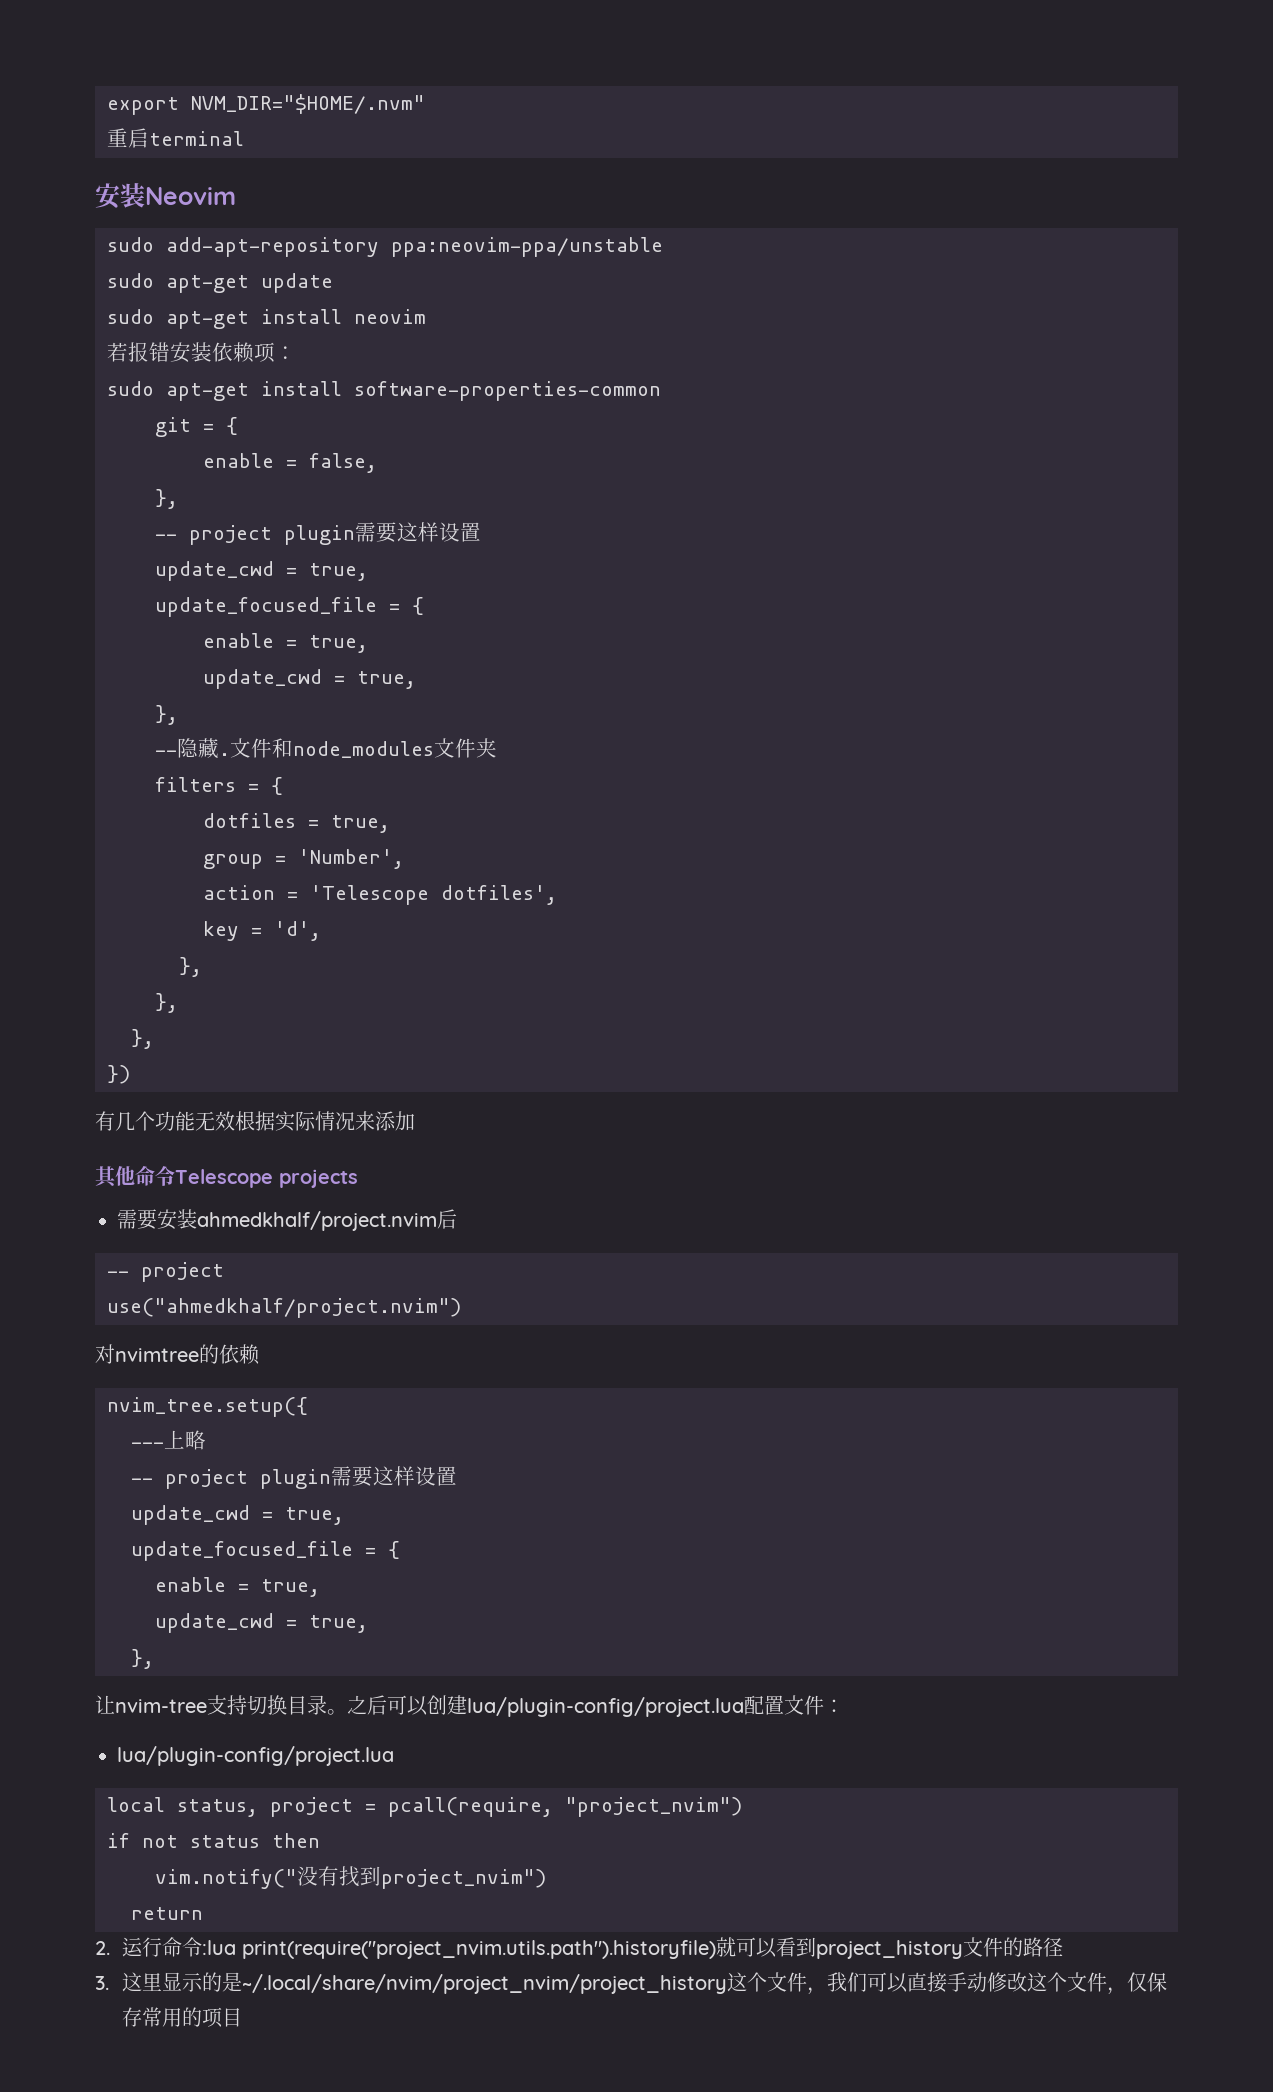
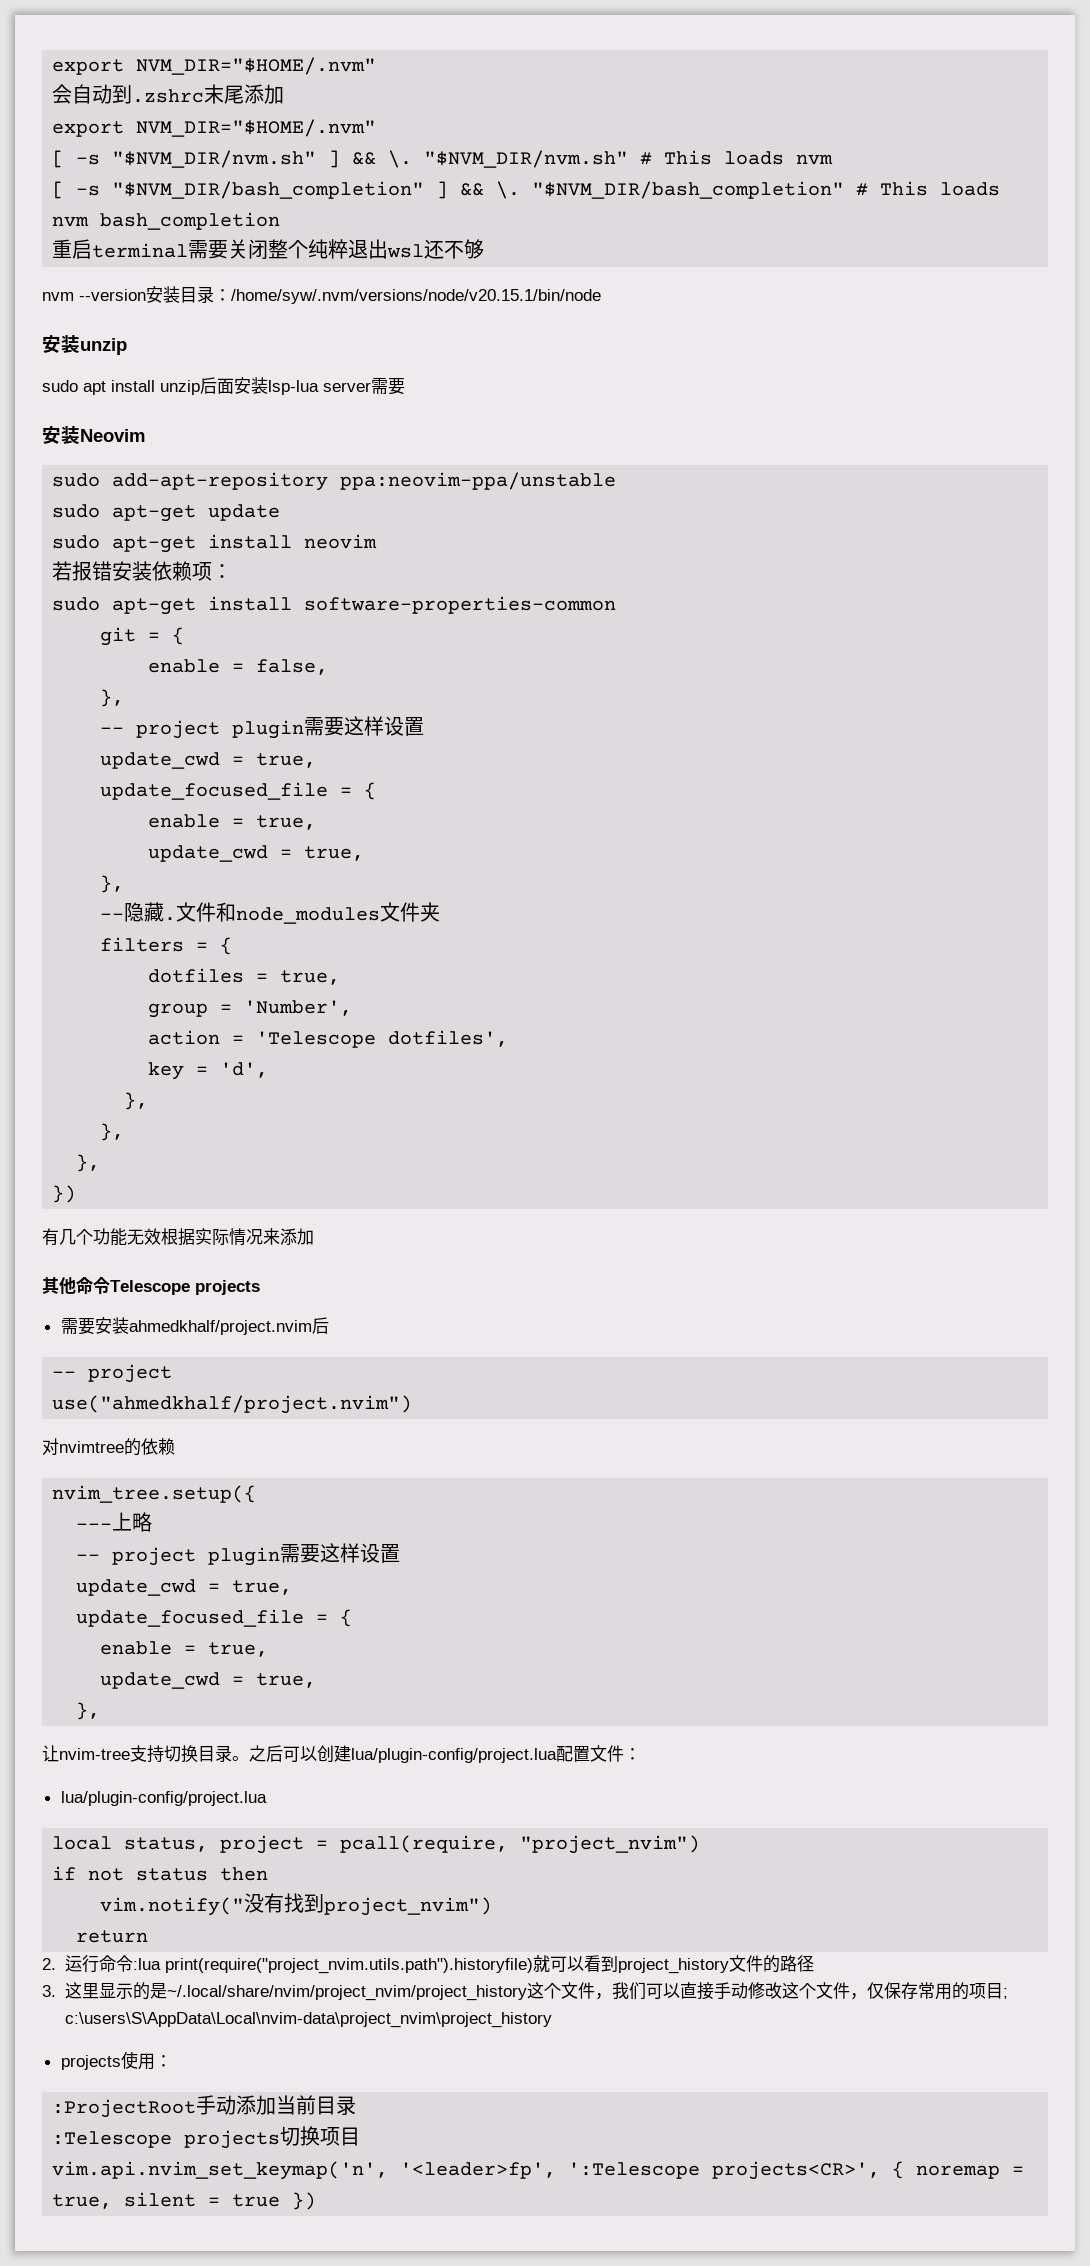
[107,94,425,115] [107,128,244,148] export NVM_DIR="$HOME/.nvm" // 重启terminal -> [52,57,377,75] [52,84,285,104] [52,119,377,137] [52,150,834,168] [52,181,1001,199] [52,212,281,230] [52,239,485,260] [42,286,601,304] [42,335,127,355] [42,377,405,395] export NVM_DIR="$HOME/.nvm" // 会自动到.zshrc末尾添加 // export NVM_DIR="$HOME/.nvm" // [ -s "$NVM_DIR/nvm.sh" ] && \. "$NVM_DIR/nvm.sh" # This loads nvm // [ -s "$NVM_DIR/bash_completion" ] && \. "$NVM_DIR/bash_completion" # This loads nvm bash_completion // 重启terminal需要关闭整个纯粹退出wsl还不够 // nvm --version安装目录：/home/syw/.nvm/versions/node/v20.15.1/bin/node // 安装unzip // sudo apt install unzip后面安装lsp-lua server需要
(242, 2017) none -> [1002,1988,1008,1999] [64,2012,552,2028] [60,2051,172,2070] [52,2095,357,2118] [52,2126,361,2149] [52,2161,1025,2180] [52,2192,317,2210] ; c:\users\S\AppData\Local\nvim-data\project_nvim\project_history // projects使用： // :ProjectRoot手动添加当前目录 // :Telescope projects切换项目 // vim.api.nvim_set_keymap('n', '<leader>fp', ':Telescope projects<CR>', { noremap = true, silent = true })

